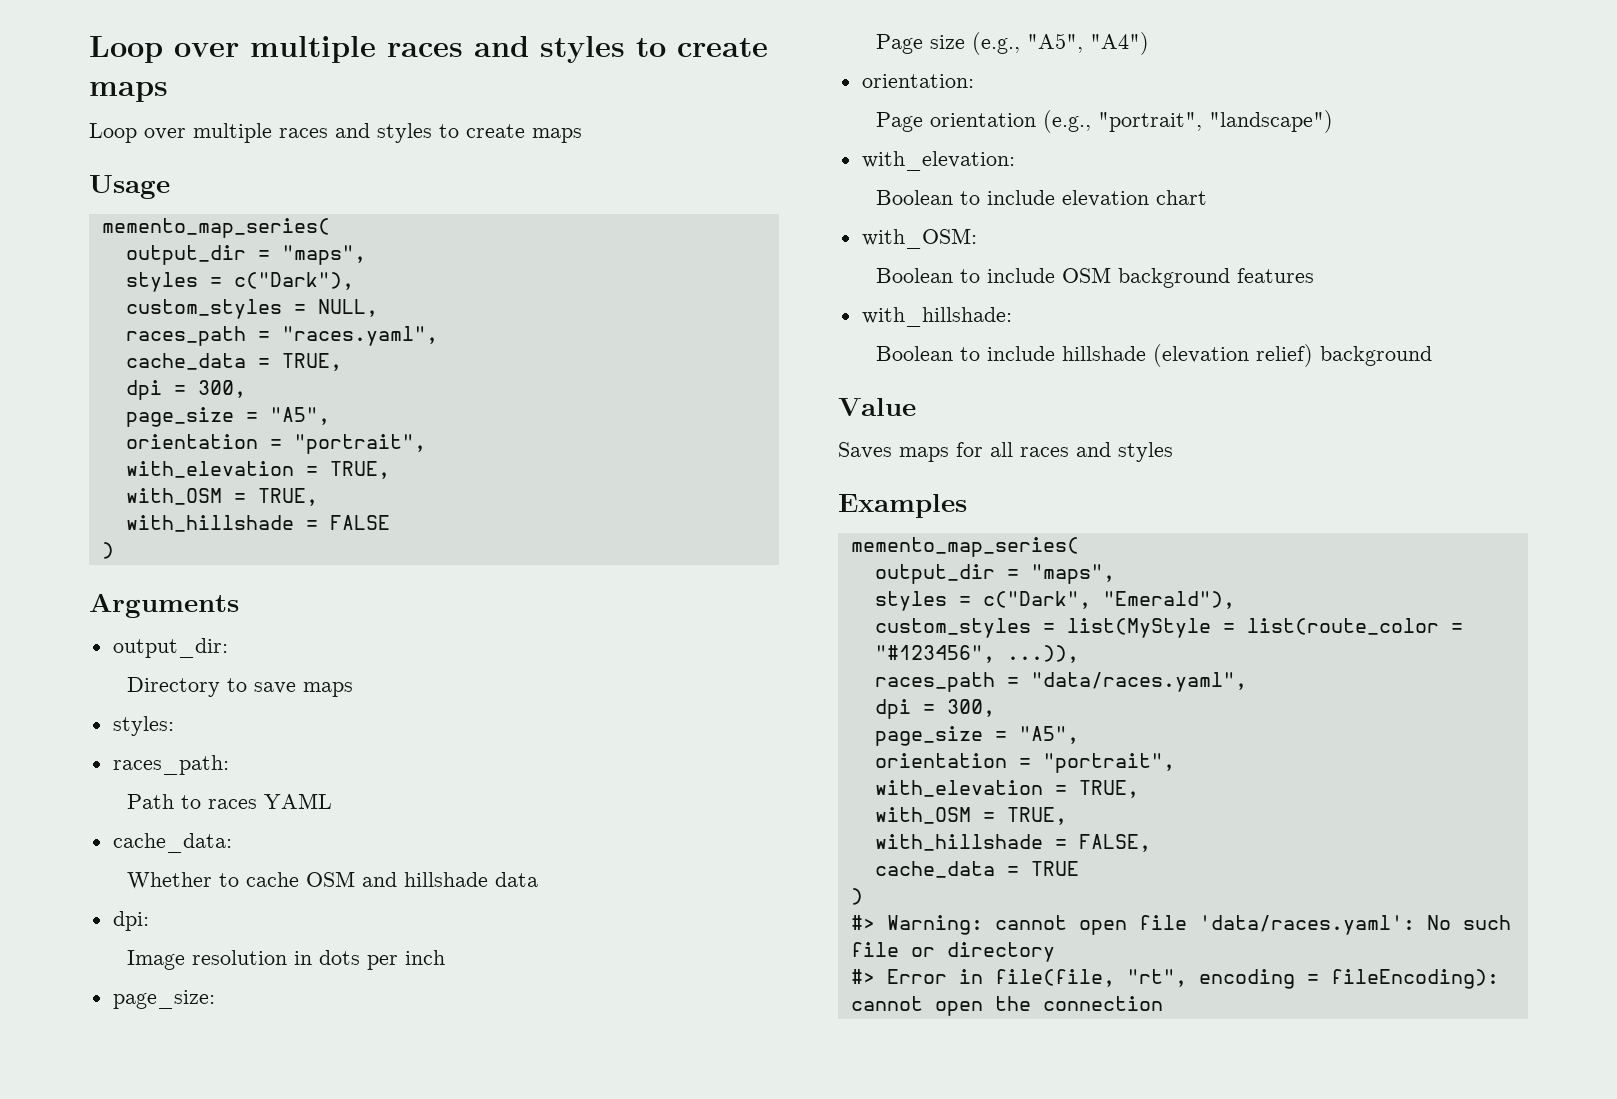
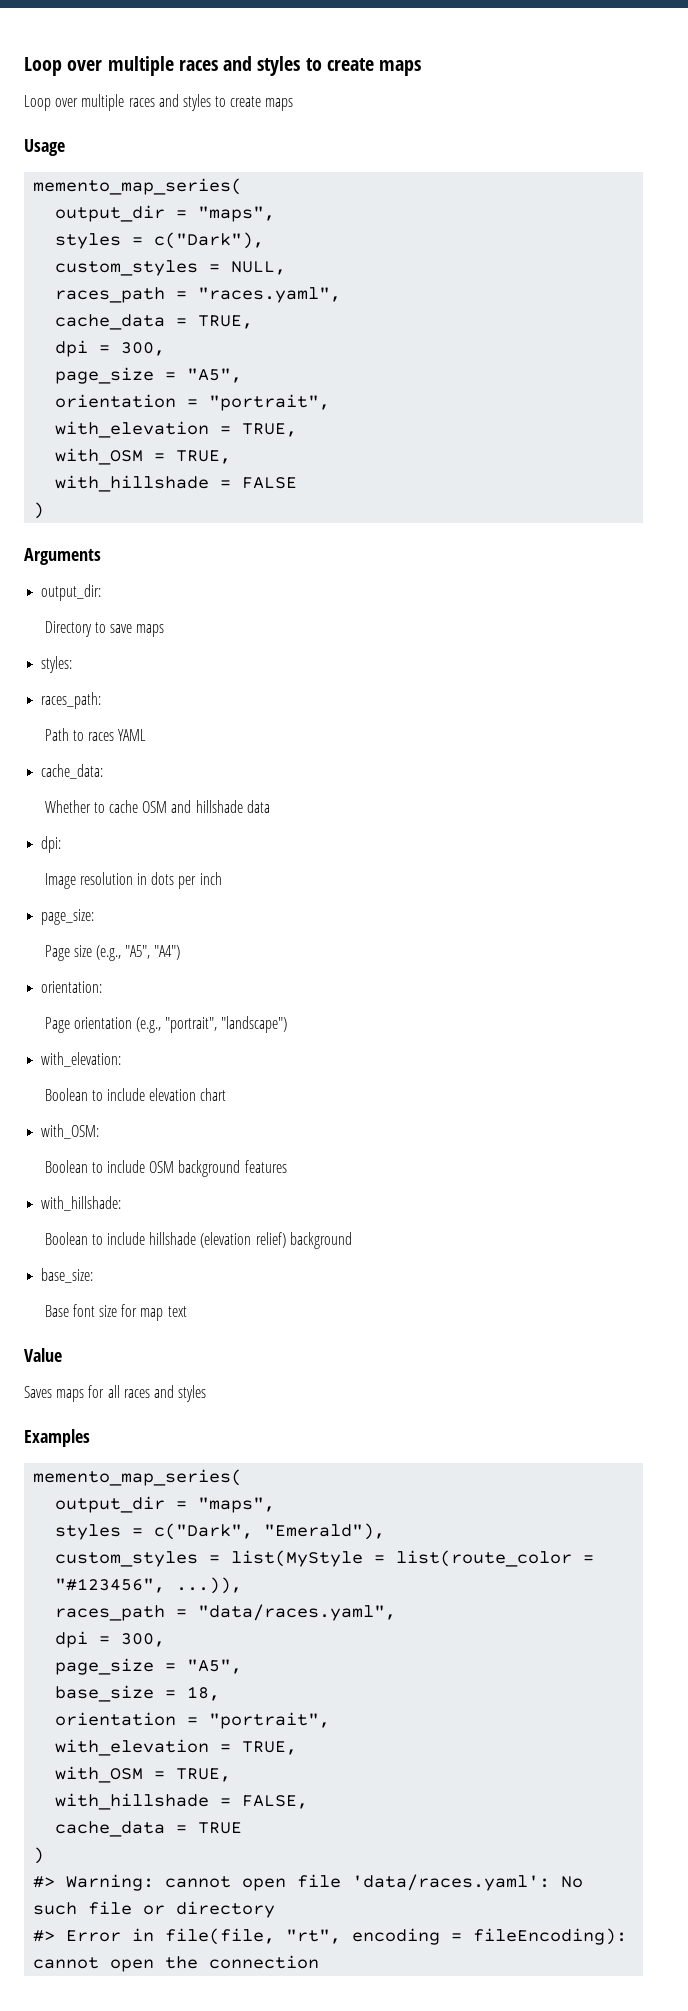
(1433, 356) none -> [41,1268,94,1283] [44,1304,187,1321] // base_size: // Base font size for map text
(1079, 735) none -> [55,1685,221,1702] // base_size = 18,

